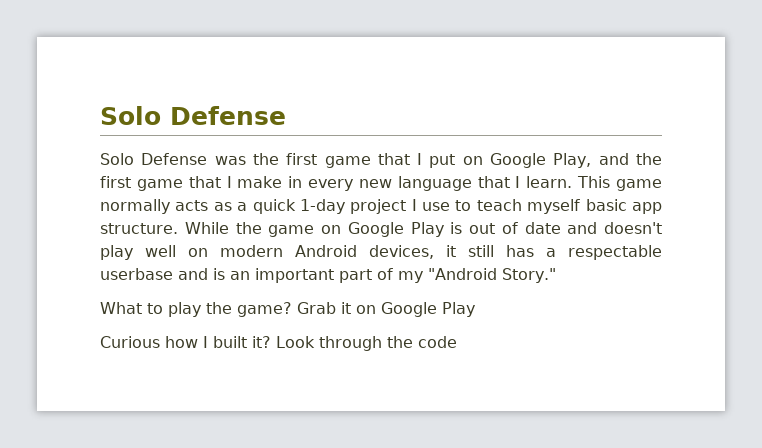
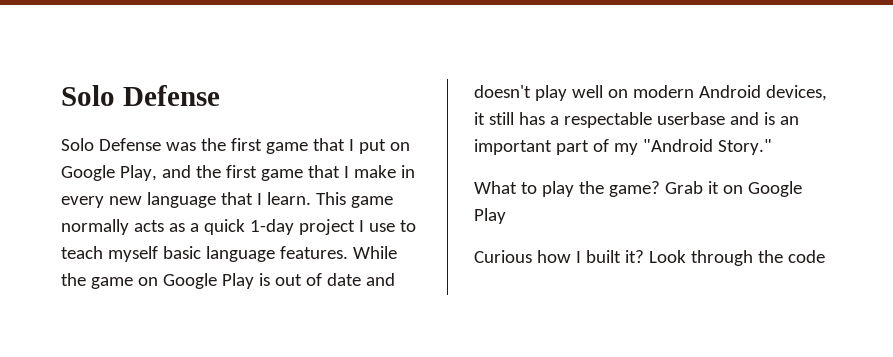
[631,202,662,214] [100,223,178,234] app structure. -> [205,246,348,262] language features.

